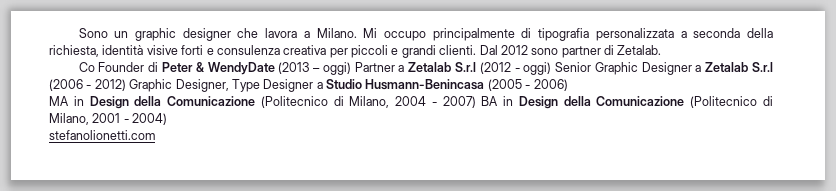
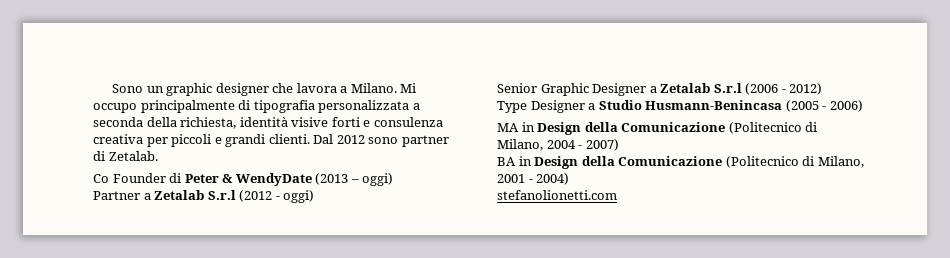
(351, 68) none -> (394, 179) //
(552, 68) none -> (315, 196) //
[129,79,229,92] Graphic Designer, -> (823, 89) //
(476, 102) none -> (619, 145) //

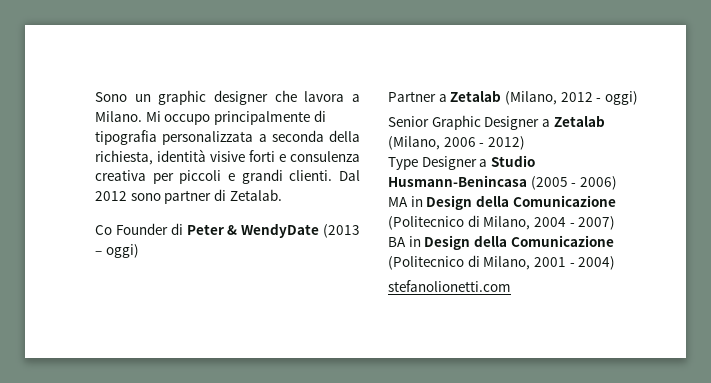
[207,190,273,202] S.r.l (2012 -> [504,91,593,105] (Milano, 2012
[713,83,779,95] S.r.l (2006 -> [388,136,476,150] (Milano, 2006

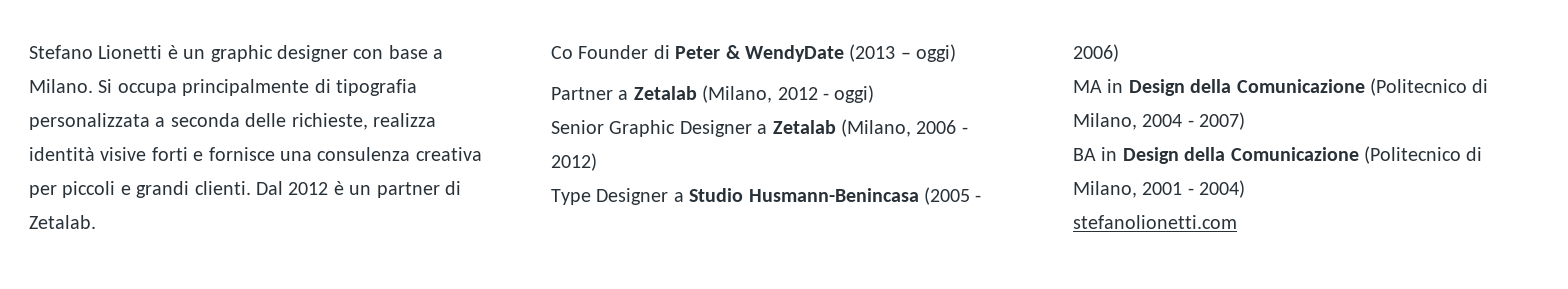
[95,90,360,105] [95,111,211,125] Sono un graphic designer che lavora a Milano. Mi occupo -> [29,45,444,62] [29,79,177,96] Stefano Lionetti è un graphic designer con base a Milano. Si occupa
[329,130,360,142] [95,150,153,165] della richiesta, -> [245,113,436,130] delle richieste, realizza
(286, 158) none -> [208,147,312,161] fornisce una
[130,193,161,201] sono -> [333,181,372,195] è un

